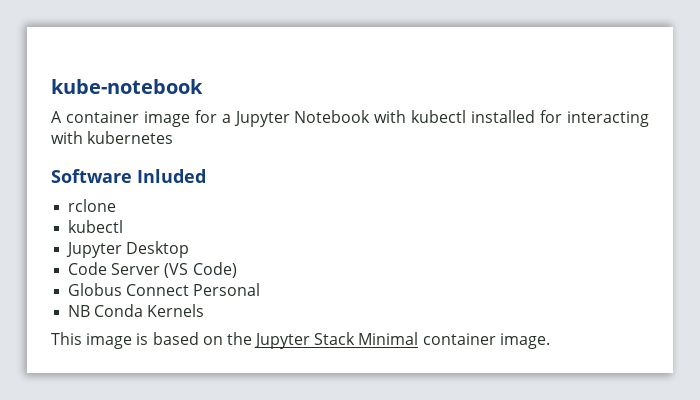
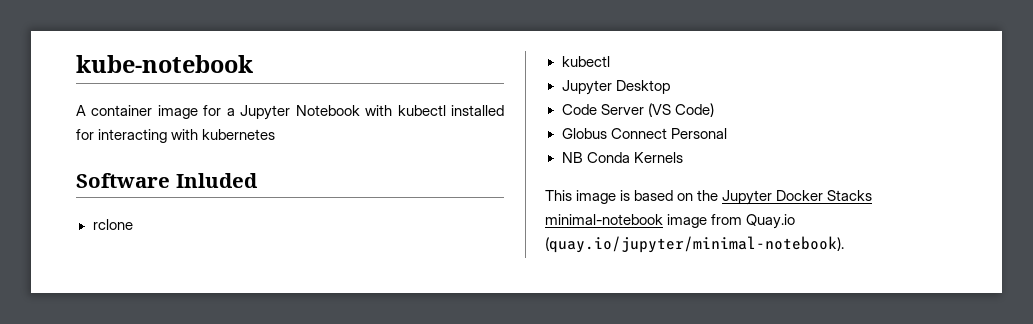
[314,332,550,349] Stack Minimal container image. -> [776,190,873,201] [545,214,796,229] [545,236,844,253] Docker Stacks minimal-notebook image from Quay.io (quay.io/jupyter/minimal-notebook).

